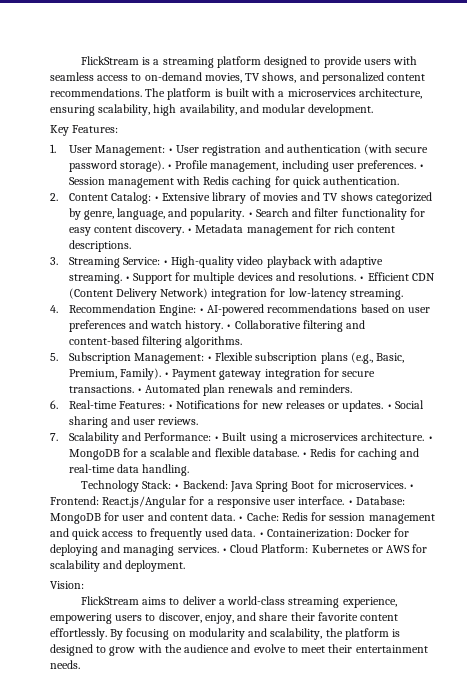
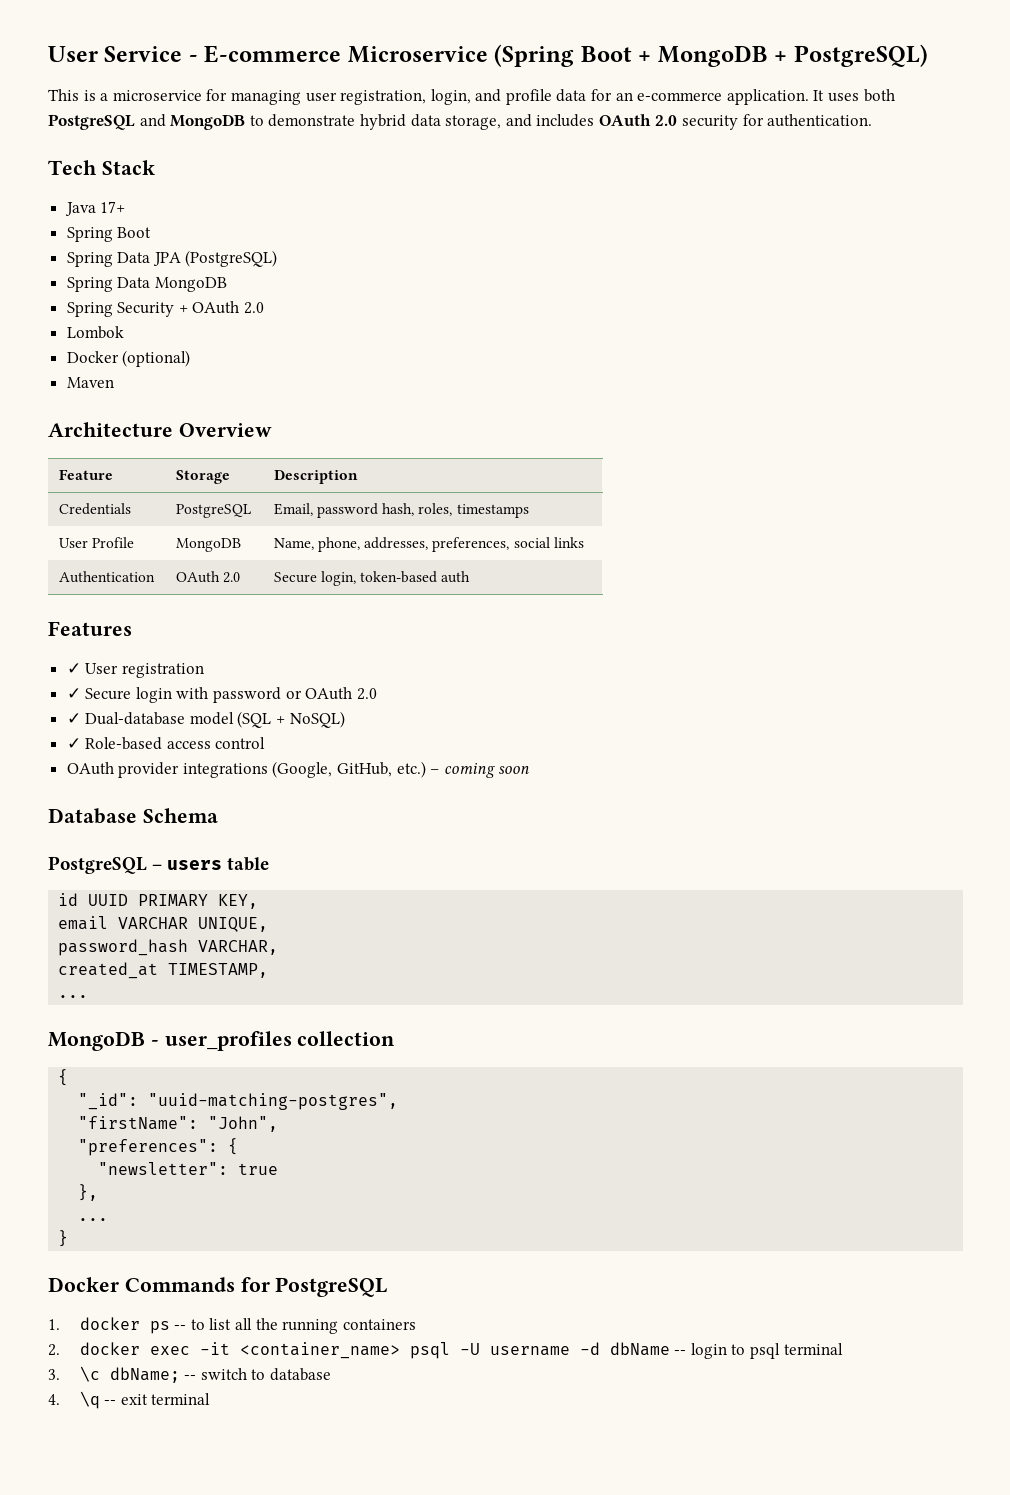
[80,56,418,68] [50,72,426,84] [50,88,422,100] [50,104,374,116] [50,125,119,136] [50,144,429,156] [68,160,425,172] [68,176,400,188] [50,192,432,204] [68,208,425,220] [68,224,396,236] [68,240,131,252] [50,256,384,268] [68,272,435,284] [68,288,403,300] [50,304,431,316] [68,320,366,332] [68,336,242,348] [50,352,405,364] [68,368,376,380] [68,384,352,396] [50,400,424,412] [68,416,199,428] [50,432,433,444] [68,448,420,460] [68,464,189,476] [80,480,415,492] [50,496,405,508] [50,512,435,524] [50,528,410,540] [50,544,428,556] [50,560,186,572] [50,581,84,589] [80,596,397,608] [50,612,399,624] [50,628,401,640] [50,644,428,656] [50,660,80,669] FlickStream is a streaming platform designed to provide users with seamless access to on-demand movies, TV shows, and personalized content recommendations. The platform is built with a microservices architecture, ensuring scalability, high availability, and modular development. // Key Features: // 1. User Management: • User registration and authentication (with secure password storage). • Profile management, including user preferences. • Session management with Redis caching for quick authentication. // 2. Content Catalog: • Extensive library of movies and TV shows categorized by genre, language, and popularity. • Search and filter functionality for easy content discovery. • Metadata management for rich content descriptions. // 3. Streaming Service: • High-quality video playback with adaptive streaming. • Support for multiple devices and resolutions. • Efficient CDN (Content Delivery Network) integration for low-latency streaming. // 4. Recommendation Engine: • AI-powered recommendations based on user preferences and watch history. • Collaborative filtering and content-based filtering algorithms. // 5. Subscription Management: • Flexible subscription plans (e.g., Basic, Premium, Family). • Payment gateway integration for secure transactions. • Automated plan renewals and reminders. // 6. Real-time Features: • Notifications for new releases or updates. • Social sharing and user reviews. // 7. Scalability and Performance: • Built using a microservices architecture. • MongoDB for a scalable and flexible database. • Redis for caching and real-time data handling. // Technology Stack: • Backend: Java Spring Boot for microservices. • Frontend: React.js/Angular for a responsive user interface. • Database: MongoDB for user and content data. • Cache: Redis for session management and quick access to frequently used data. • Containerization: Docker for deploying and managing services. • Cloud Platform: Kubernetes or AWS for scalability and deployment. // Vision: // FlickStream aims to deliver a world-class streaming experience, empowering users to discover, enjoy, and share their favorite content effortlessly. By focusing on modularity and scalability, the platform is designed to grow with the audience and evolve to meet their entertainment needs. -> [48,44,928,67] [48,89,895,105] [48,114,873,130] [48,160,155,175] [64,201,126,216] [66,227,152,242] [66,250,278,267] [66,277,227,292] [66,301,265,317] [66,326,124,339] [66,350,191,367] [66,377,114,388] [48,422,272,437] [58,469,113,480] [175,470,230,484] [273,470,358,484] [58,503,131,515] [175,504,251,518] [273,503,529,518] [58,537,135,548] [175,538,241,552] [273,537,584,552] [58,571,155,583] [175,571,241,583] [273,571,471,586] [48,621,132,636] [66,663,204,678] [66,687,377,703] [66,711,345,728] [66,737,266,750] [66,761,530,778] [48,808,218,824] [48,856,270,874] [58,893,259,909] [58,916,269,932] [58,939,279,956] [58,962,269,979] [58,995,89,998] [48,1031,396,1051] [58,1069,69,1086] [78,1093,399,1110] [78,1116,279,1132] [78,1138,239,1156] [98,1162,279,1175] [78,1184,99,1201] [78,1218,109,1221] [58,1230,69,1247] [48,1277,388,1297] [48,1317,416,1334] [48,1342,843,1359] [48,1366,331,1383] [48,1391,211,1409] User Service - E-commerce Microservice (Spring Boot + MongoDB + PostgreSQL) // This is a microservice for managing user registration, login, and profile data for an e-commerce application. It uses both PostgreSQL and MongoDB to demonstrate hybrid data storage, and includes OAuth 2.0 security for authentication. // Tech Stack // Java 17+ // Spring Boot // Spring Data JPA (PostgreSQL) // Spring Data MongoDB // Spring Security + OAuth 2.0 // Lombok // Docker (optional) // Maven // Architecture Overview // Feature | Storage | Description // Credentials | PostgreSQL | Email, password hash, roles, timestamps // User Profile | MongoDB | Name, phone, addresses, preferences, social links // Authentication | OAuth 2.0 | Secure login, token-based auth // Features // ✓ User registration // ✓ Secure login with password or OAuth 2.0 // ✓ Dual-database model (SQL + NoSQL) // ✓ Role-based access control // OAuth provider integrations (Google, GitHub, etc.) – coming soon // Database Schema // PostgreSQL – users table // id UUID PRIMARY KEY, // email VARCHAR UNIQUE, // password_hash VARCHAR, // created_at TIMESTAMP, // ... // MongoDB - user_profiles collection // { // "_id": "uuid-matching-postgres", // "firstName": "John", // "preferences": { // "newsletter": true // }, // ... // } // Docker Commands for PostgreSQL // 1. docker ps -- to list all the running containers // 2. docker exec -it <container_name> psql -U username -d dbName -- login to psql terminal // 3. \c dbName; -- switch to database // 4. \q -- exit terminal

